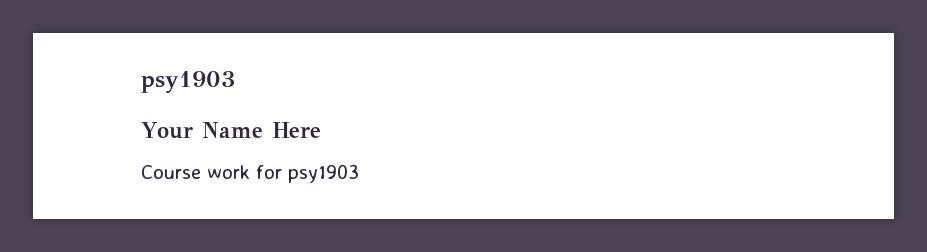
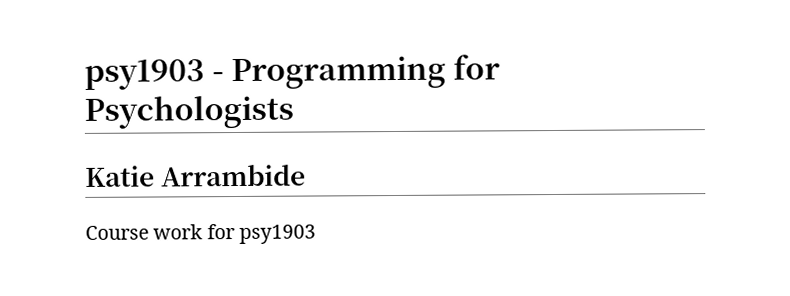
[141,71,235,93] [141,122,321,139] psy1903 // Your Name Here -> [84,54,501,90] [84,94,294,129] [85,164,307,187] psy1903 - Programming for Psychologists // Katie Arrambide

